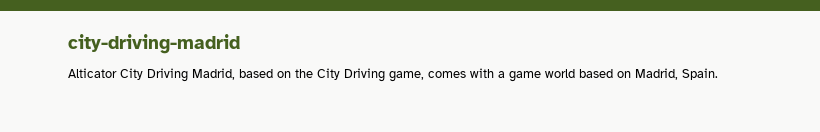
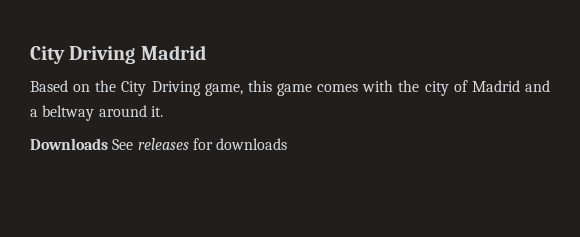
[68,34,240,54] [68,68,273,82] city-driving-madrid // Alticator City Driving Madrid, based -> [30,45,206,64] [30,80,68,92] City Driving Madrid // Based
[428,68,718,82] comes with a game world based on Madrid, Spain. -> [247,80,551,96] [30,105,163,121] [30,138,288,150] this game comes with the city of Madrid and a beltway around it. // Downloads See releases for downloads

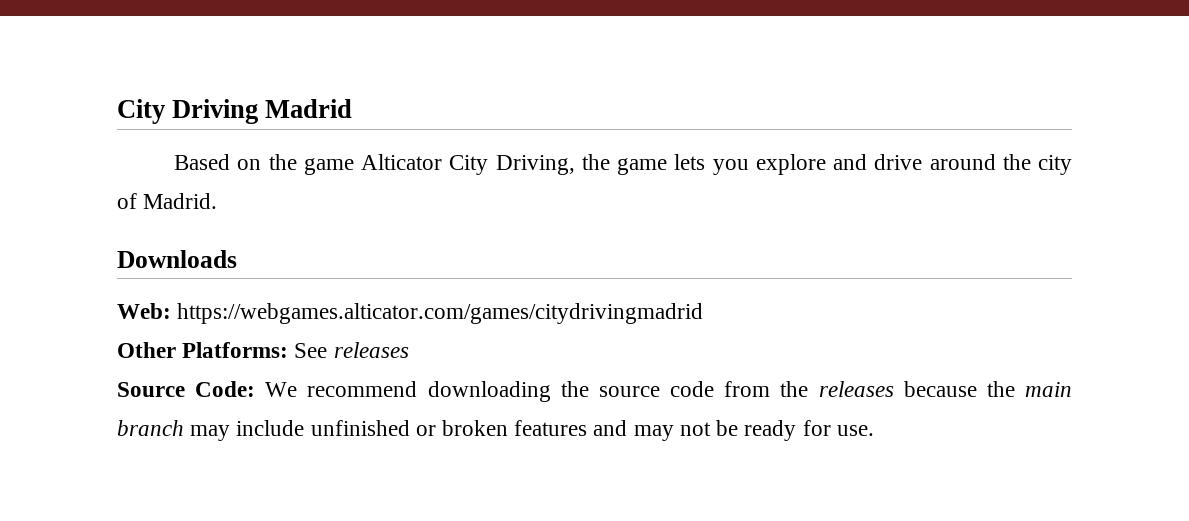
[121,80,551,96] [30,105,163,121] [30,138,288,150] City Driving game, this game comes with the city of Madrid and a beltway around it. // Downloads See releases for downloads -> [303,154,1073,175] [117,193,218,209] [117,250,237,268] [117,303,704,324] [117,342,409,358] [117,381,1073,402] [117,420,874,441] game Alticator City Driving, the game lets you explore and drive around the city of Madrid. // Downloads // Web: https://webgames.alticator.com/games/citydrivingmadrid // Other Platforms: See releases // Source Code: We recommend downloading the source code from the releases because the main branch may include unfinished or broken features and may not be ready for use.

